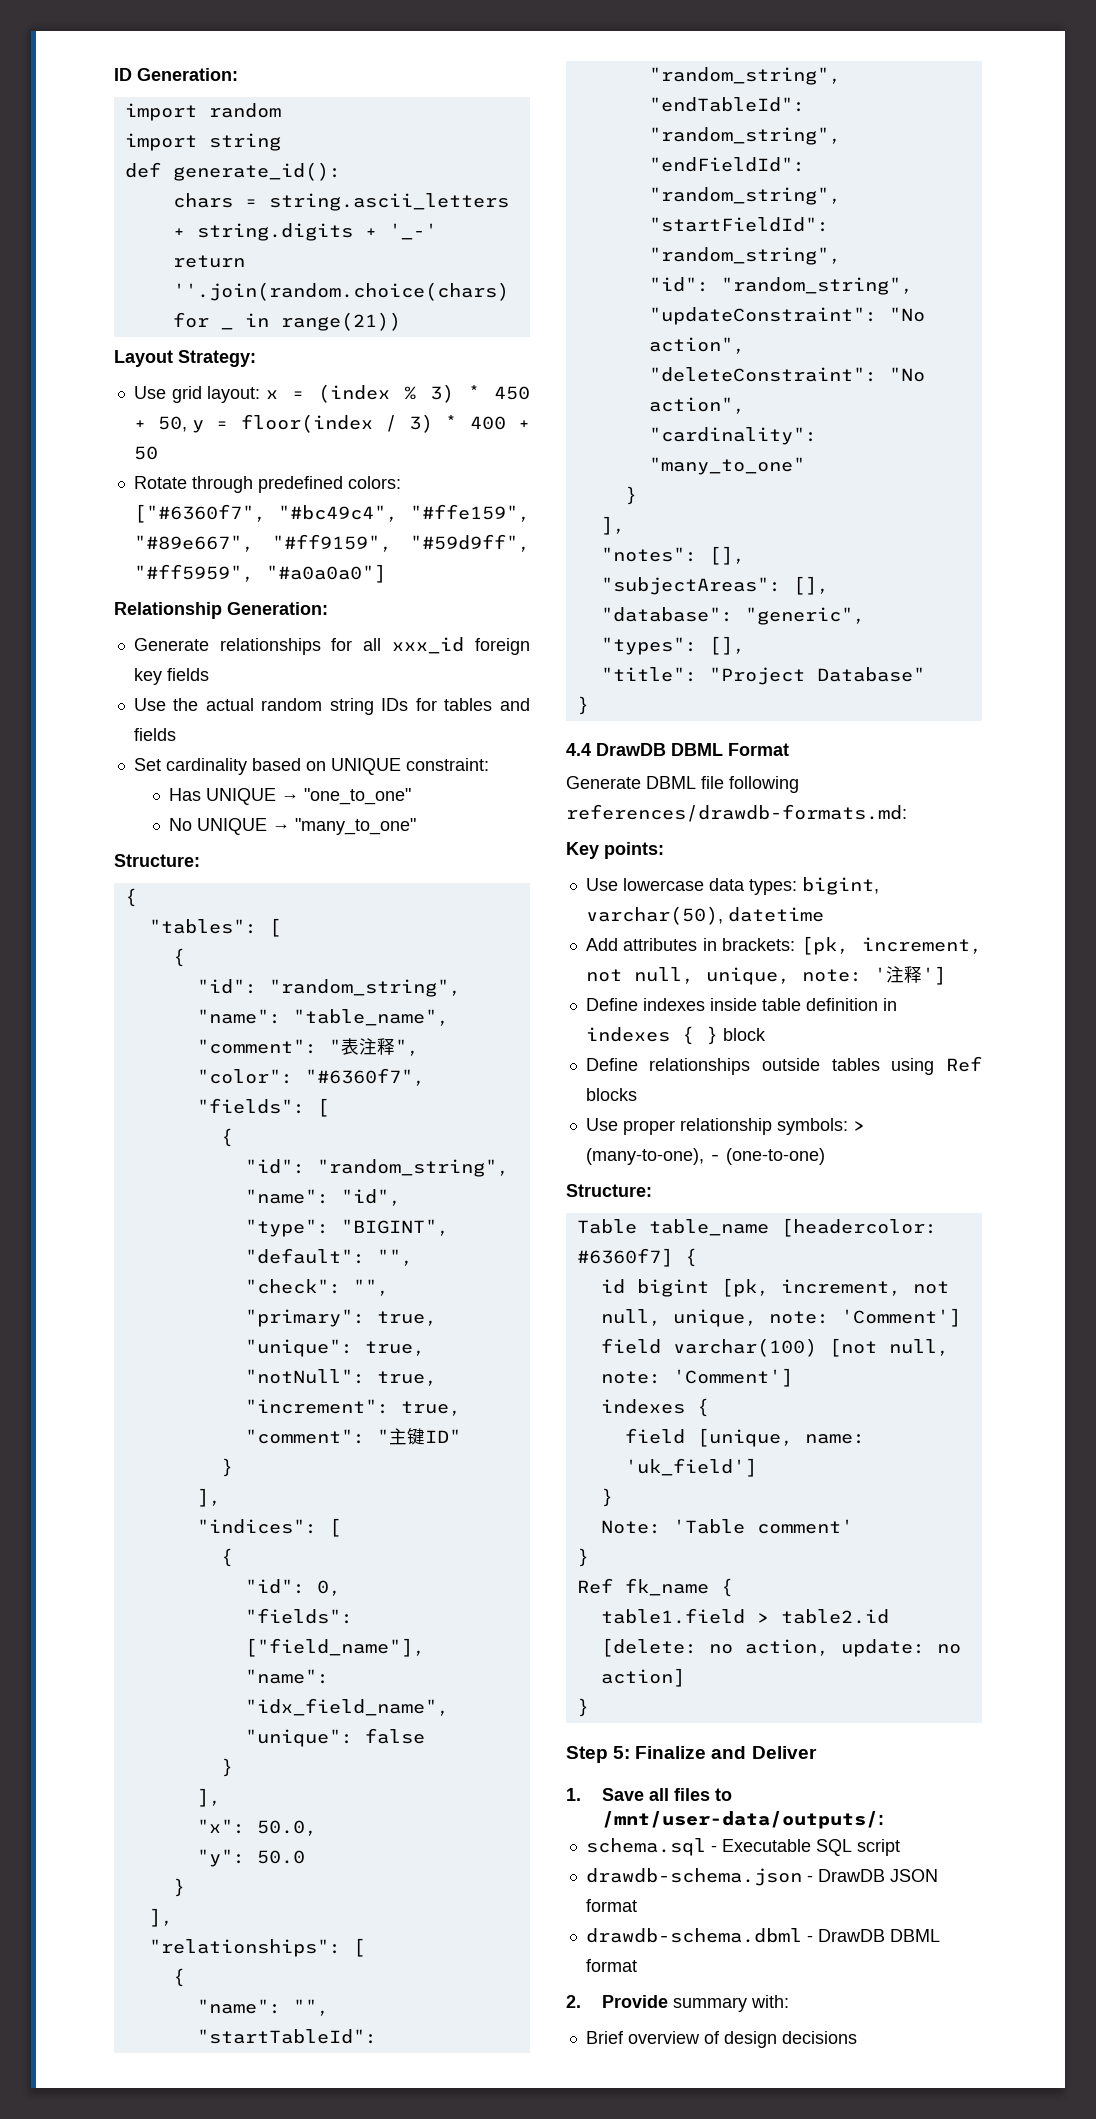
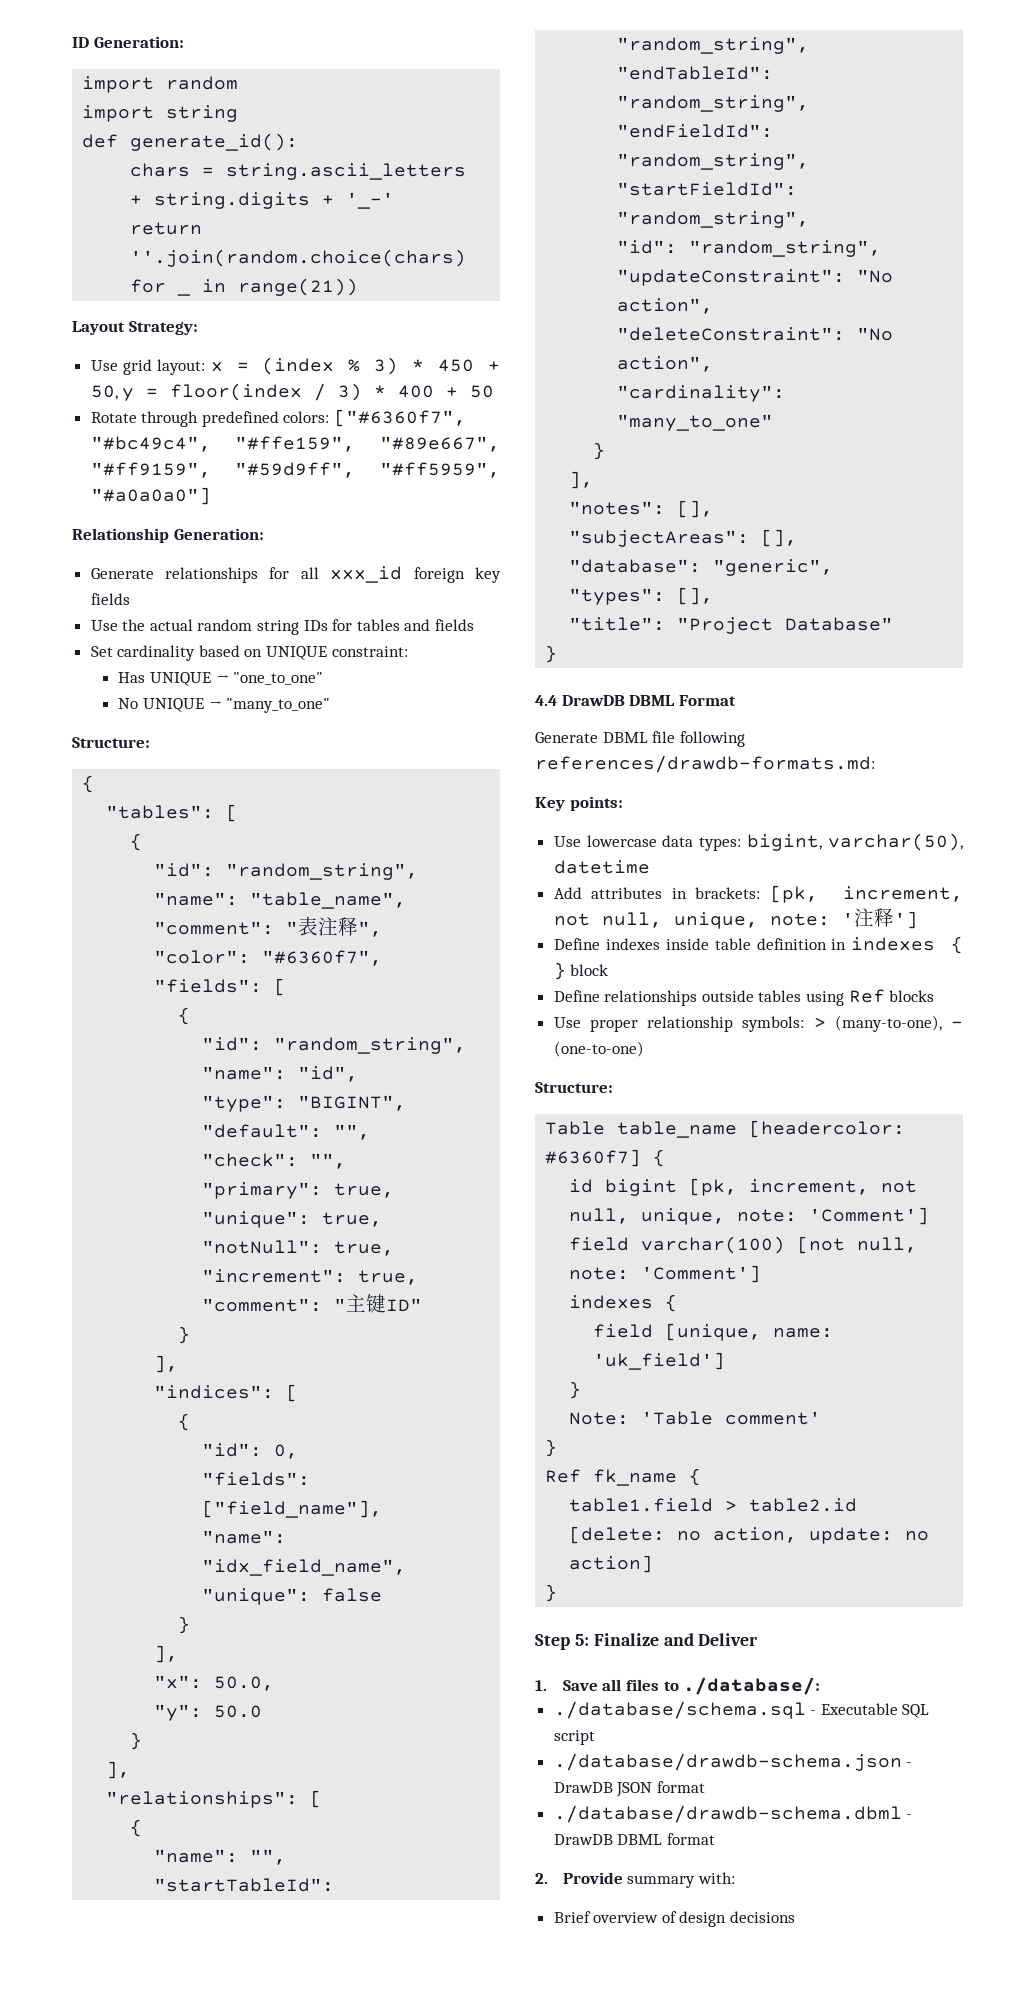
[601,1811,884,1829] [585,1838,706,1856] /mnt/user-data/outputs/: // schema.sql -> [683,1677,821,1695] [553,1701,806,1719] ./database/: // ./database/schema.sql
[585,1868,802,1886] drawdb-schema.json -> [553,1753,902,1771] ./database/drawdb-schema.json
[585,1928,802,1943] drawdb-schema.dbml -> [553,1805,902,1823] ./database/drawdb-schema.dbml

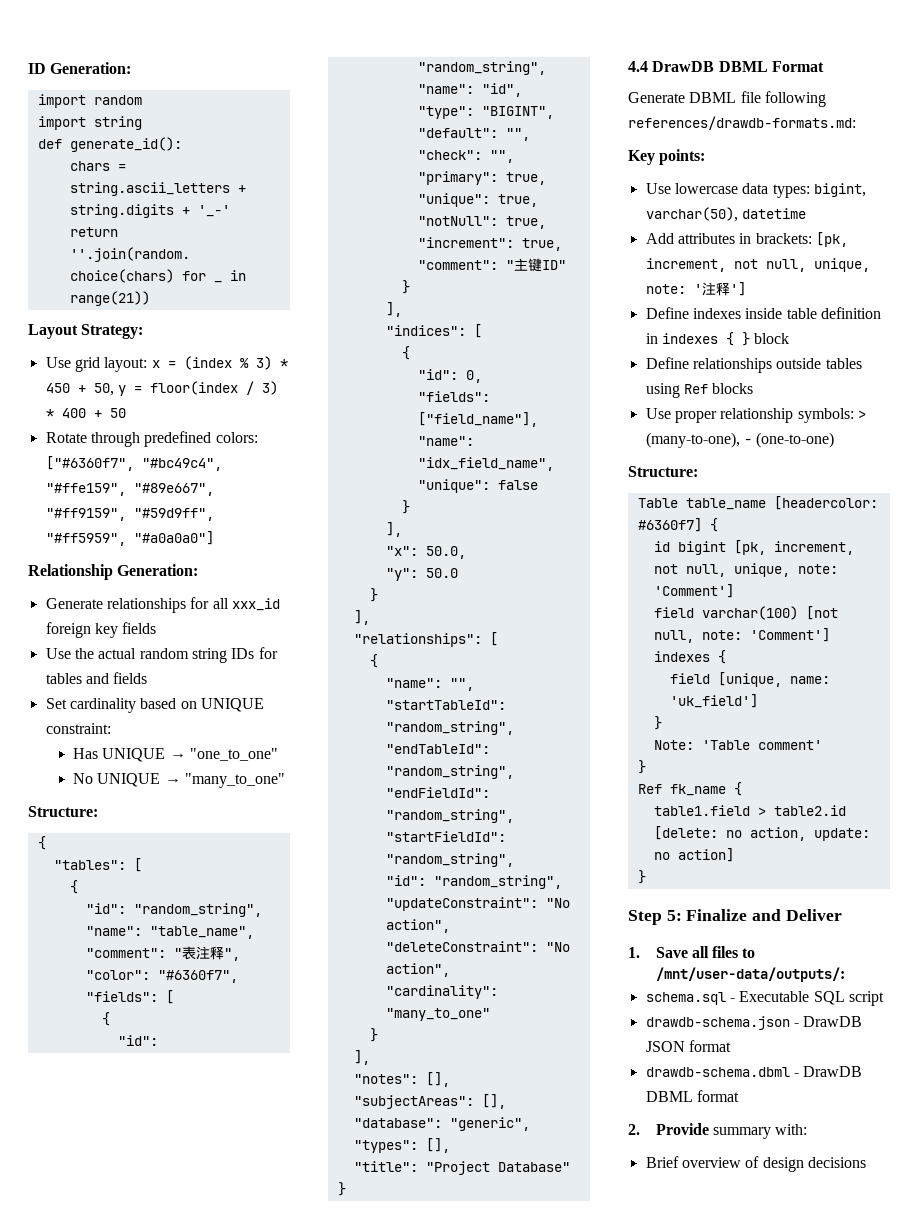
[683,1677,821,1695] [553,1701,806,1719] ./database/: // ./database/schema.sql -> [655,967,845,982] [645,992,726,1005] /mnt/user-data/outputs/: // schema.sql
[553,1753,902,1771] ./database/drawdb-schema.json -> [645,1016,790,1030] drawdb-schema.json
[553,1805,902,1823] ./database/drawdb-schema.dbml -> [645,1067,790,1077] drawdb-schema.dbml

